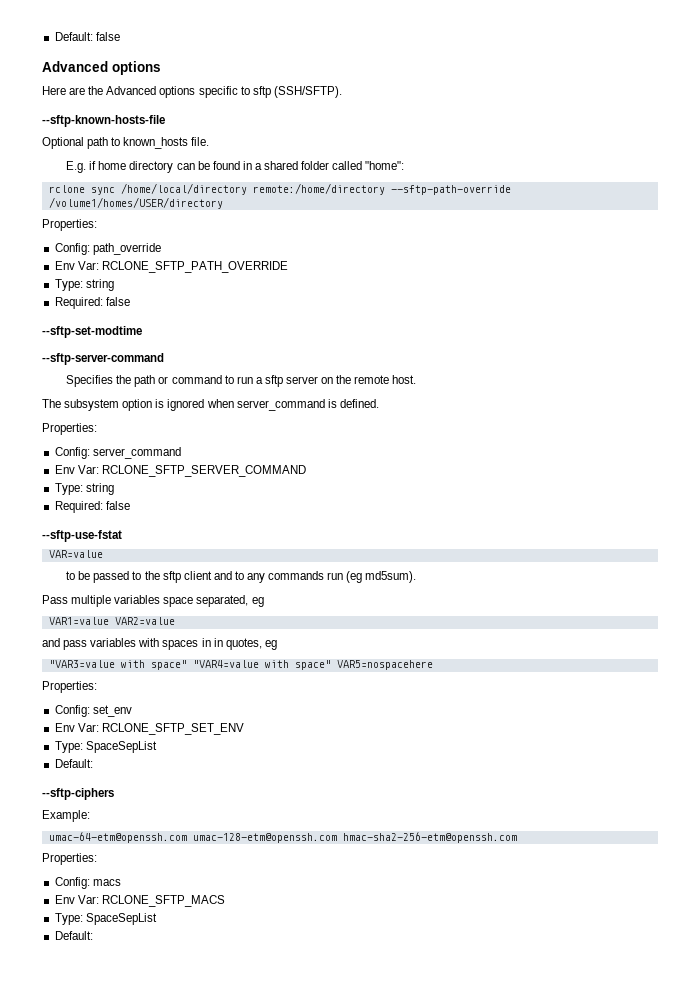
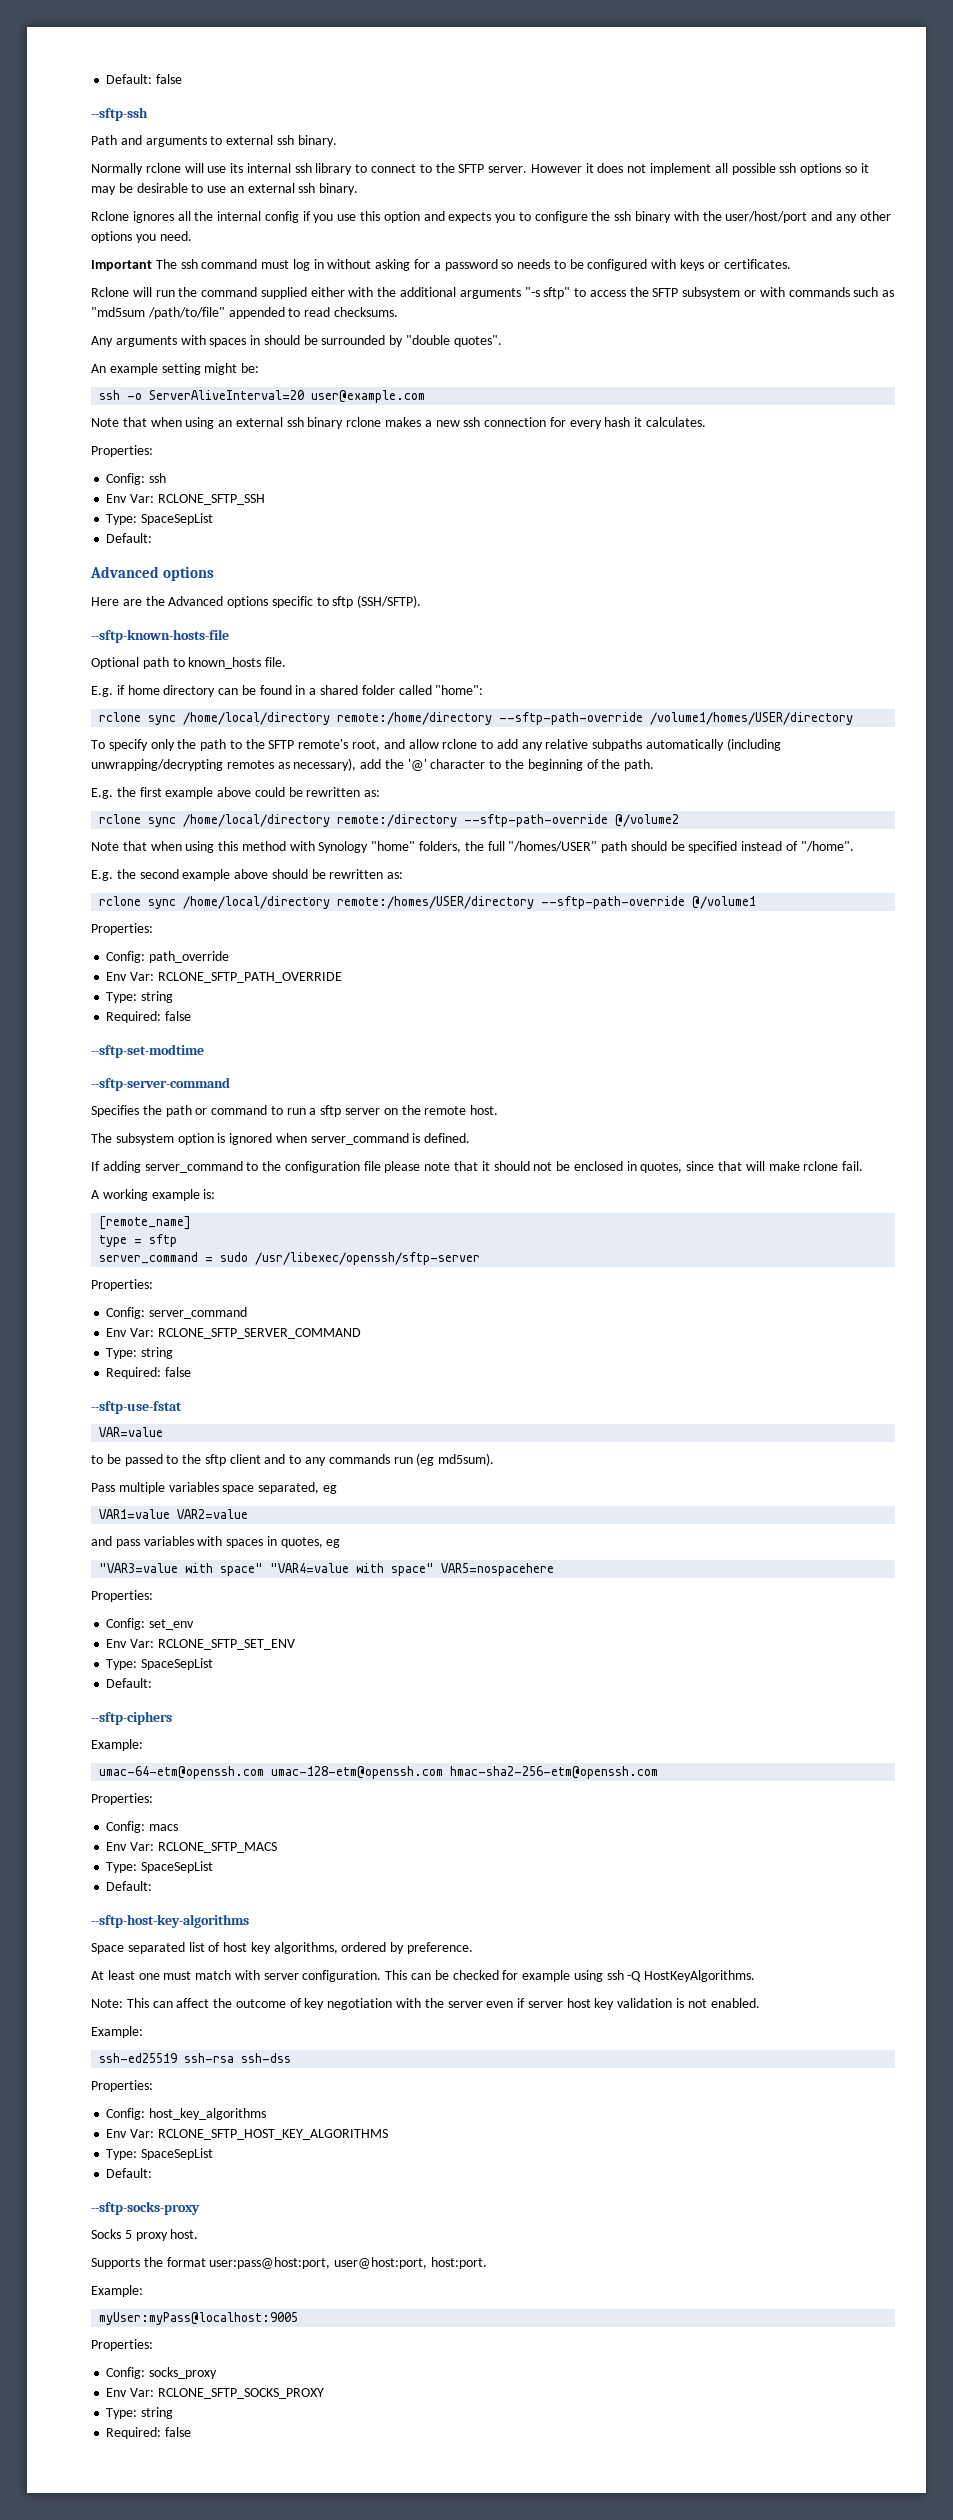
(120, 36) none -> [91,107,148,121] [91,135,337,147] [91,163,869,175] [91,183,359,195] [91,211,891,223] [91,231,192,243] [91,259,791,271] [91,287,895,299] [91,307,398,319] [91,335,502,347] [91,363,260,375] [99,390,426,403] [91,417,707,429] [91,445,153,457] [106,473,167,485] [106,494,265,505] [106,513,214,525] [106,533,153,543] // --sftp-ssh // Path and arguments to external ssh binary. // Normally rclone will use its internal ssh library to connect to the SFTP server. However it does not implement all possible ssh options so it may be desirable to use an external ssh binary. // Rclone ignores all the internal config if you use this option and expects you to configure the ssh binary with the user/host/port and any other options you need. // Important The ssh command must log in without asking for a password so needs to be configured with keys or certificates. // Rclone will run the command supplied either with the additional arguments "-s sftp" to access the SFTP subsystem or with commands such as "md5sum /path/to/file" appended to read checksums. // Any arguments with spaces in should be surrounded by "double quotes". // An example setting might be: // ssh -o ServerAliveInterval=20 user@example.com // Note that when using an external ssh binary rclone makes a new ssh connection for every hash it calculates. // Properties: // Config: ssh // Env Var: RCLONE_SFTP_SSH // Type: SpaceSepList // Default:
(223, 203) none -> [91,738,781,751] [91,758,655,771] [91,787,381,799] [99,814,680,827] [91,841,854,853] [91,869,404,881] [99,896,757,909] // To specify only the path to the SFTP remote's root, and allow rclone to add any relative subpaths automatically (including unwrapping/decrypting remotes as necessary), add the '@' character to the beginning of the path. // E.g. the first example above could be rewritten as: // rclone sync /home/local/directory remote:/directory --sftp-path-override @/volume2 // Note that when using this method with Synology "home" folders, the full "/homes/USER" path should be specified instead of "/home". // E.g. the second example above should be rewritten as: // rclone sync /home/local/directory remote:/homes/USER/directory --sftp-path-override @/volume1
(379, 403) none -> [91,1161,864,1173] [91,1189,216,1201] [99,1216,192,1230] [99,1234,178,1247] [99,1252,481,1265] // If adding server_command to the configuration file please note that it should not be enclosed in quotes, since that will make rclone fail. // A working example is: // [remote_name] // type = sftp // server_command = sudo /usr/libexec/openssh/sftp-server
[213,638,223,647] in -> (277, 1541) none
(93, 935) none -> [91,1914,249,1928] [91,1942,474,1954] [91,1970,756,1982] [91,1998,760,2010] [91,2026,143,2038] [99,2053,292,2063] [91,2080,153,2092] [106,2108,267,2120] [106,2129,388,2140] [106,2148,214,2160] [106,2168,153,2178] [91,2201,200,2215] [91,2229,199,2241] [91,2257,487,2269] [91,2285,143,2297] [99,2312,299,2325] [91,2339,153,2351] [106,2367,218,2379] [106,2388,324,2399] [106,2407,174,2419] [106,2427,192,2439] // --sftp-host-key-algorithms // Space separated list of host key algorithms, ordered by preference. // At least one must match with server configuration. This can be checked for example using ssh -Q HostKeyAlgorithms. // Note: This can affect the outcome of key negotiation with the server even if server host key validation is not enabled. // Example: // ssh-ed25519 ssh-rsa ssh-dss // Properties: // Config: host_key_algorithms // Env Var: RCLONE_SFTP_HOST_KEY_ALGORITHMS // Type: SpaceSepList // Default: // --sftp-socks-proxy // Socks 5 proxy host. // Supports the format user:pass@host:port, user@host:port, host:port. // Example: // myUser:myPass@localhost:9005 // Properties: // Config: socks_proxy // Env Var: RCLONE_SFTP_SOCKS_PROXY // Type: string // Required: false

